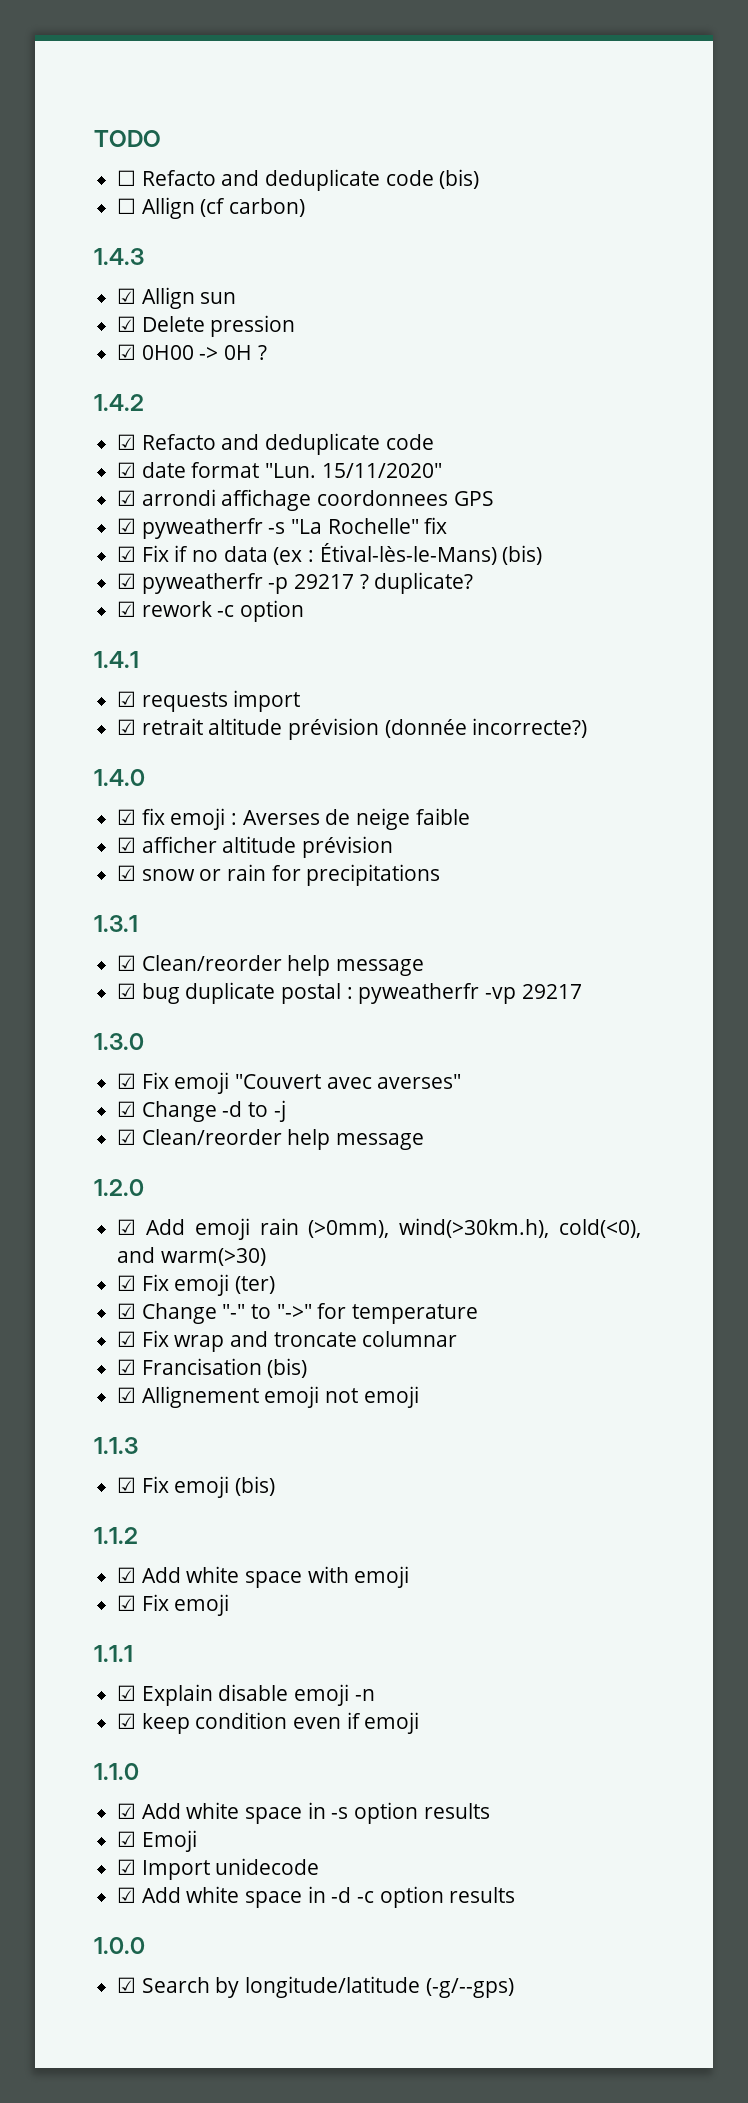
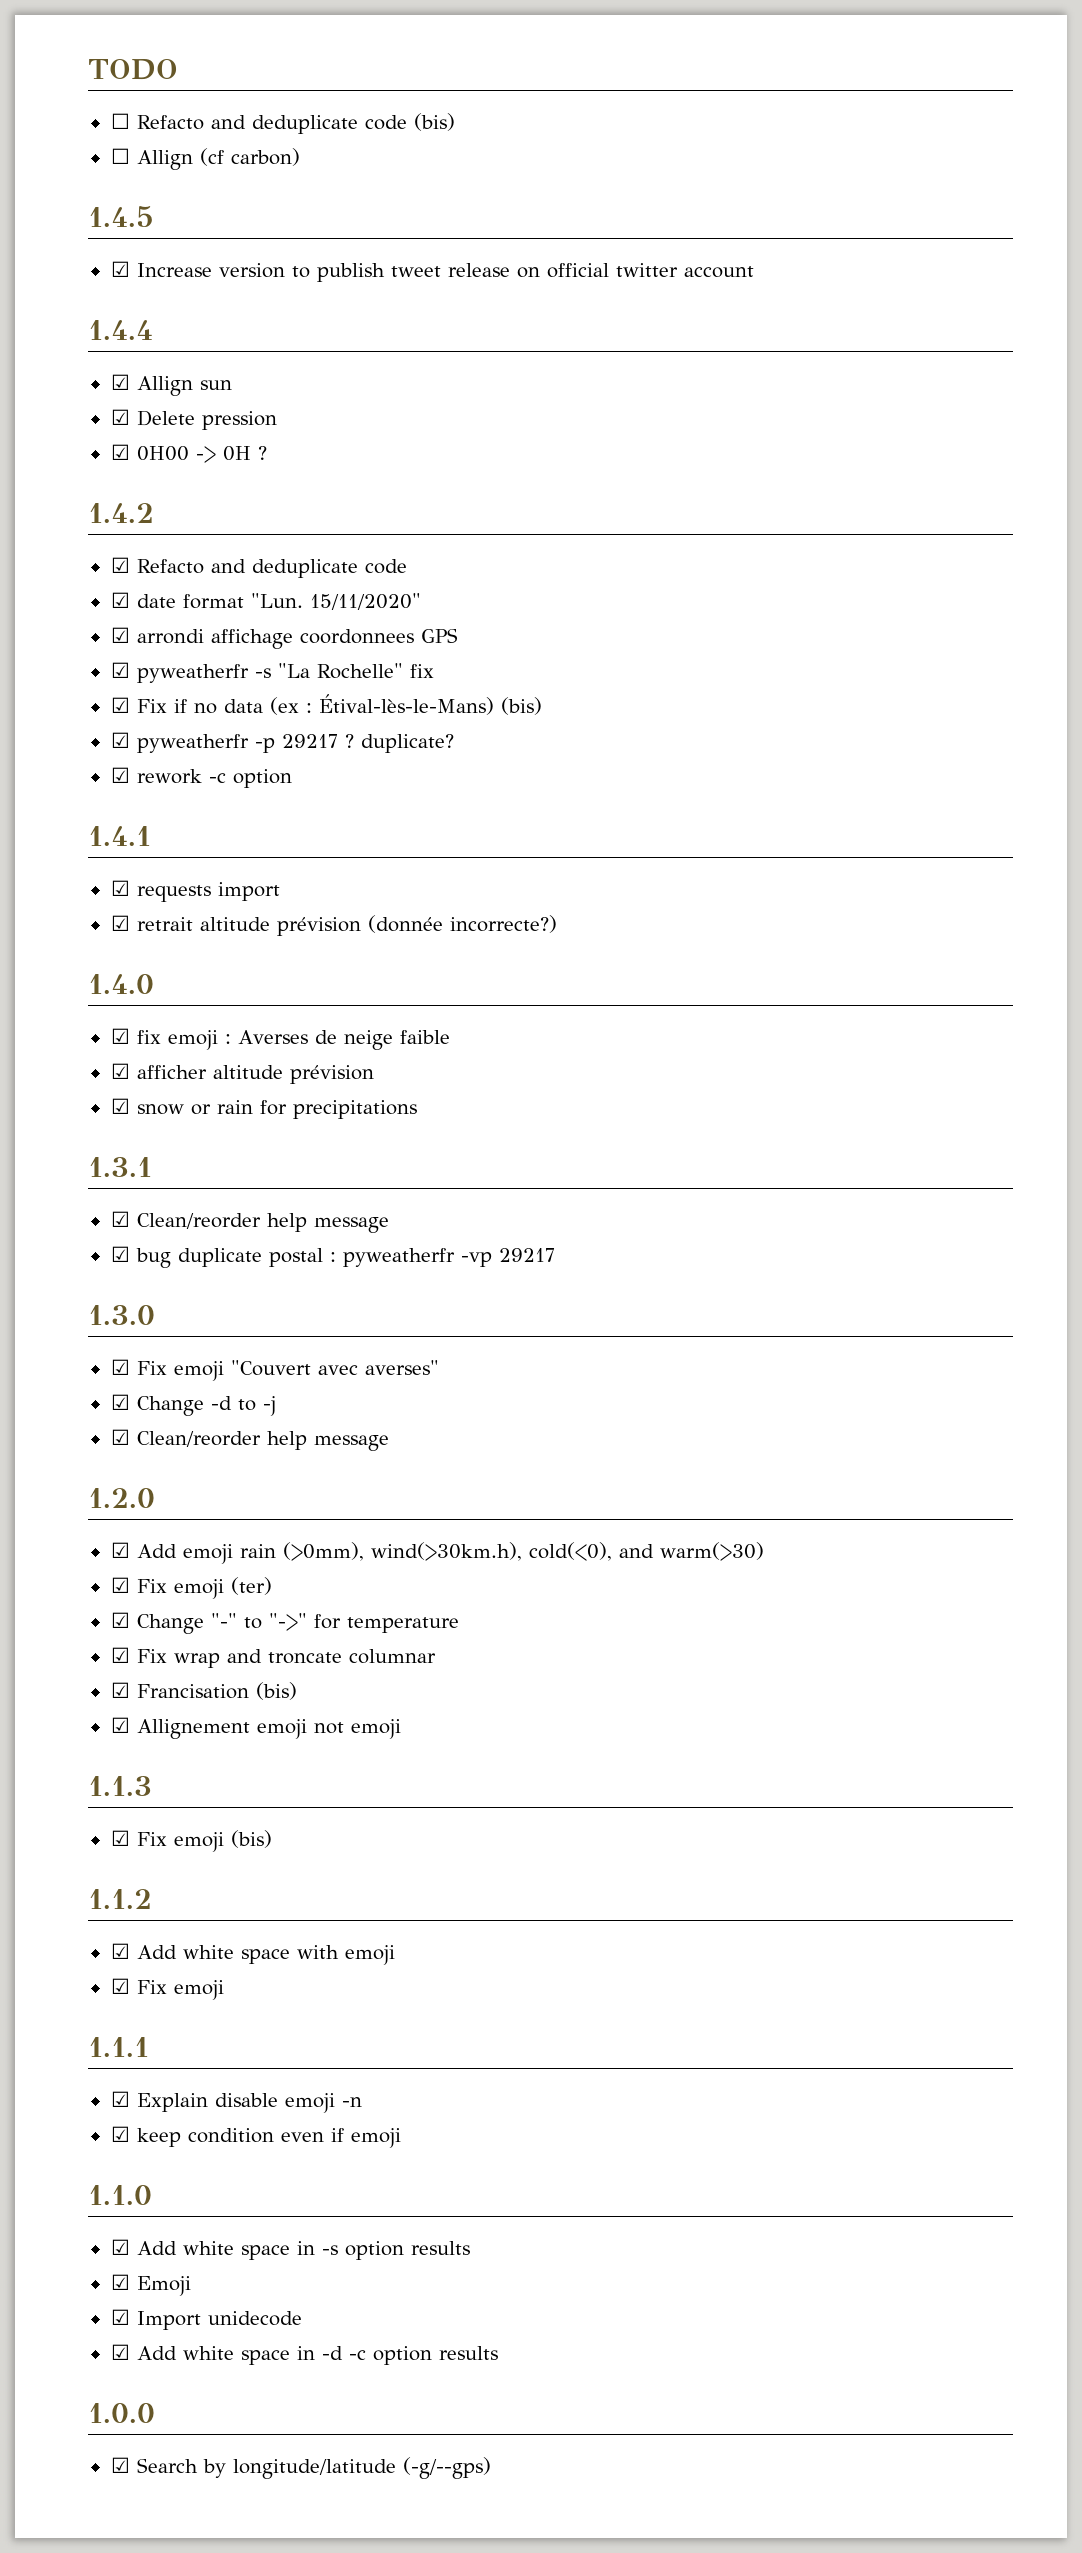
[94,248,144,265] 1.4.3 -> [88,206,154,227] [110,261,754,282] [88,320,153,340] 1.4.5 // ☑ Increase version to publish tweet release on official twitter account // 1.4.4

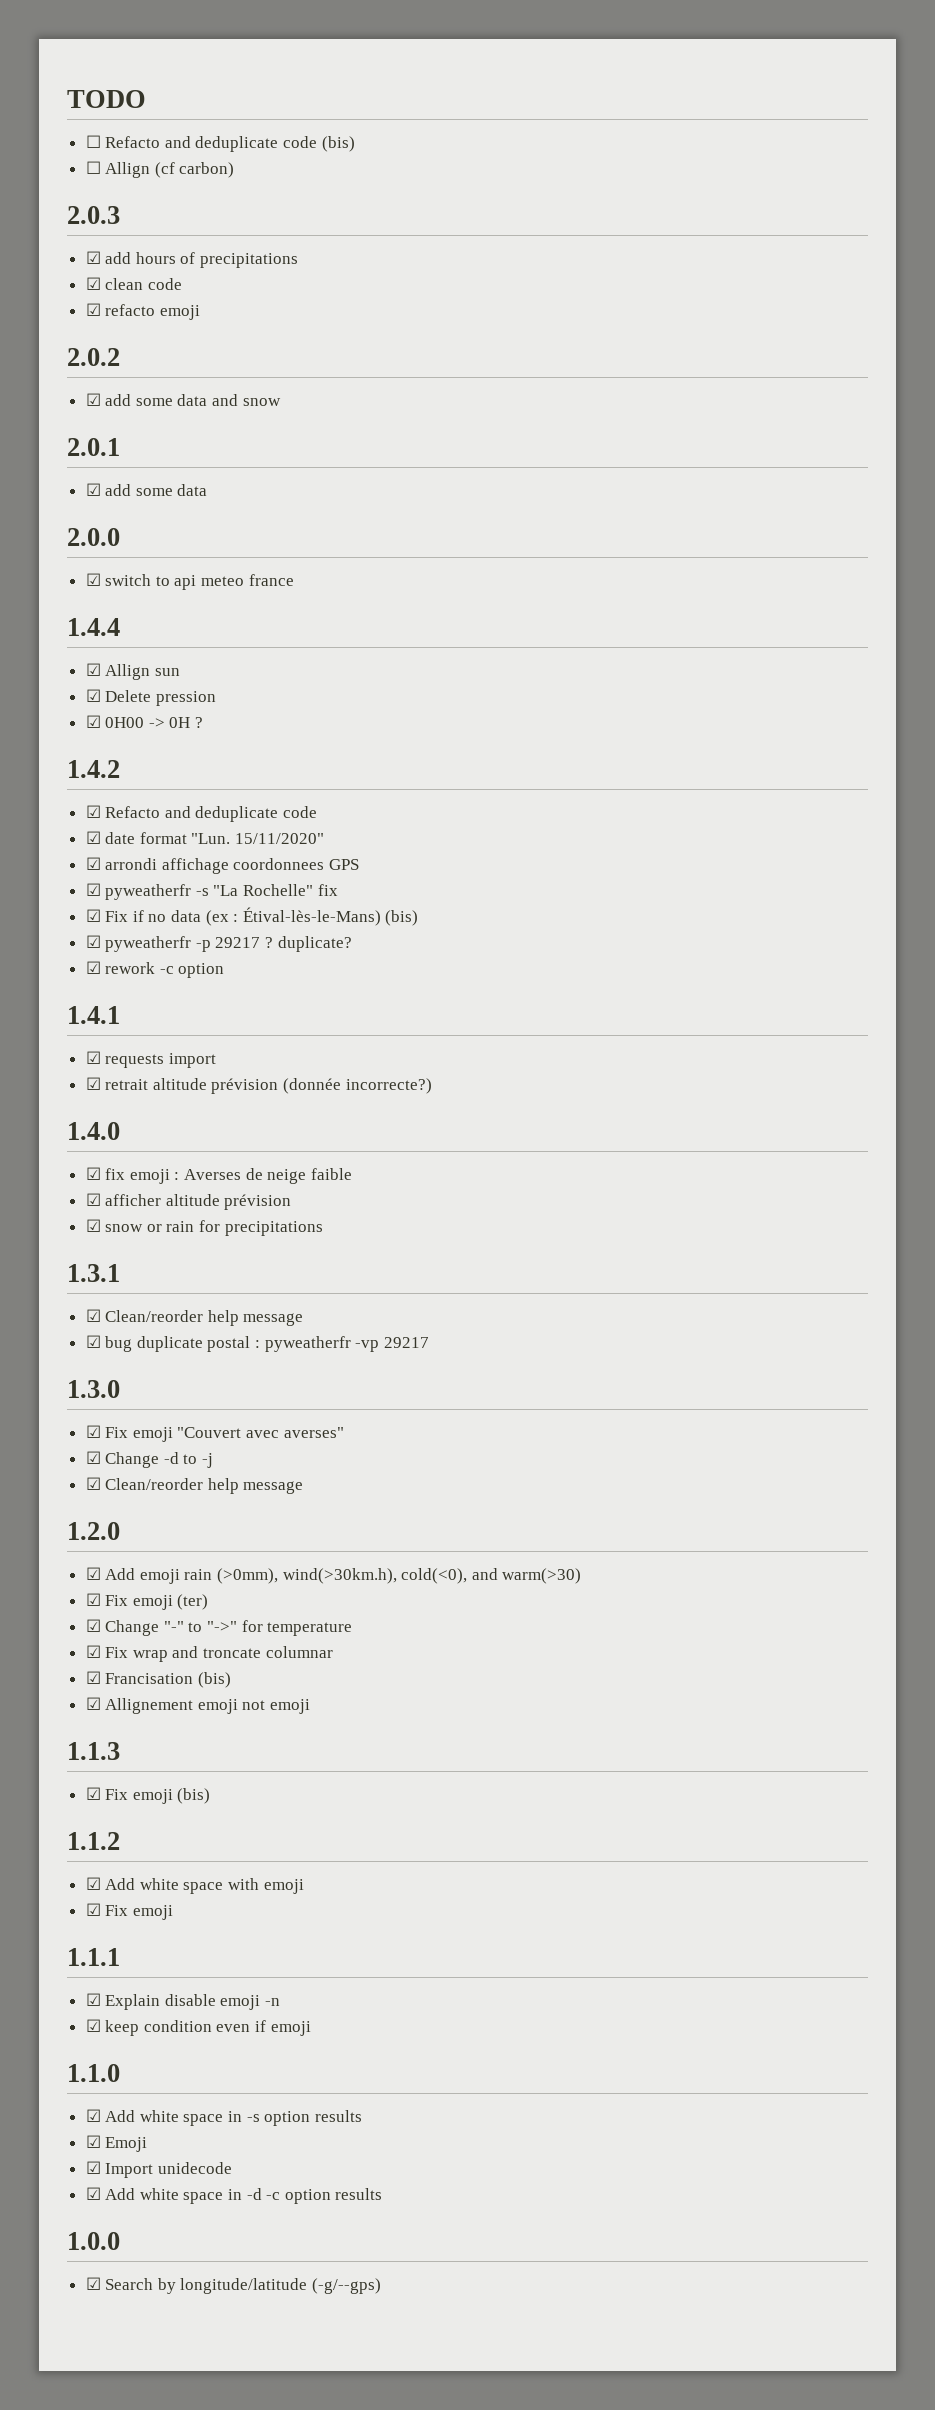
[88,206,154,227] [110,261,754,282] 1.4.5 // ☑ Increase version to publish tweet release on official twitter account -> [67,206,120,224] [85,251,299,268] [85,277,182,290] [85,303,200,320] [67,348,120,366] [85,393,281,406] [67,438,120,456] [85,483,208,496] [67,528,120,546] [85,573,294,590] 2.0.3 // ☑ add hours of precipitations // ☑ clean code // ☑ refacto emoji // 2.0.2 // ☑ add some data and snow // 2.0.1 // ☑ add some data // 2.0.0 // ☑ switch to api meteo france

